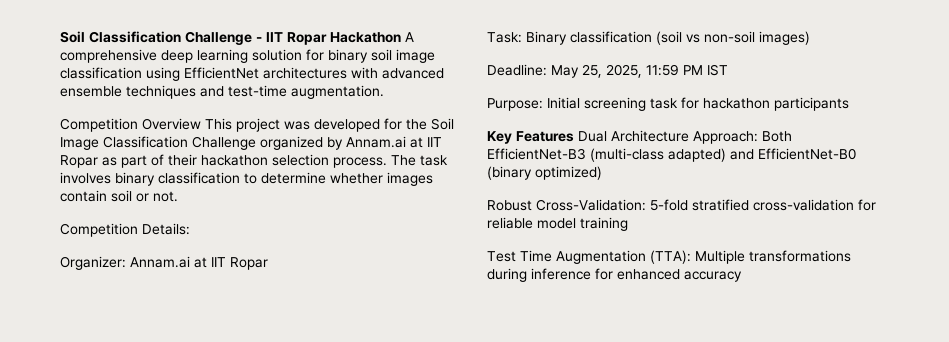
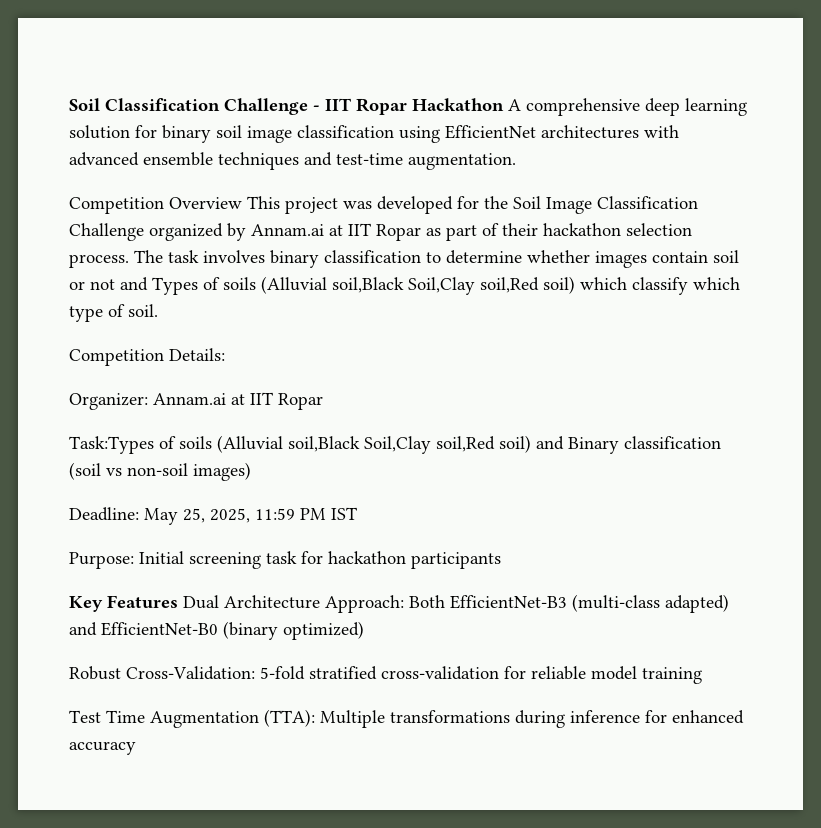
[153,191,178,202] not. -> [90,276,740,295] [69,304,158,322] not and Types of soils (Alluvial soil,Black Soil,Clay soil,Red soil) which classify which type of soil.
[487,32,522,43] Task: -> [69,435,564,454] Task:Types of soils (Alluvial soil,Black Soil,Clay soil,Red soil) and

